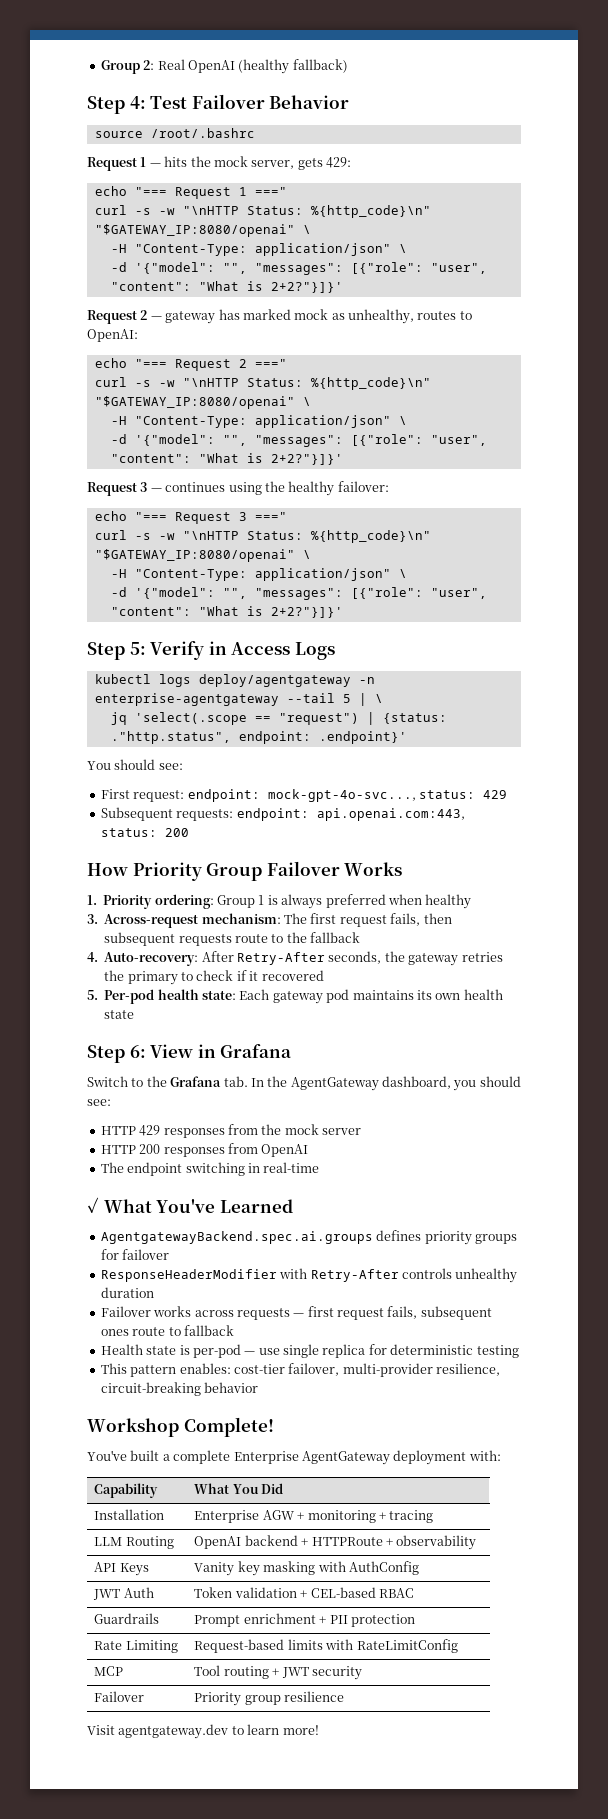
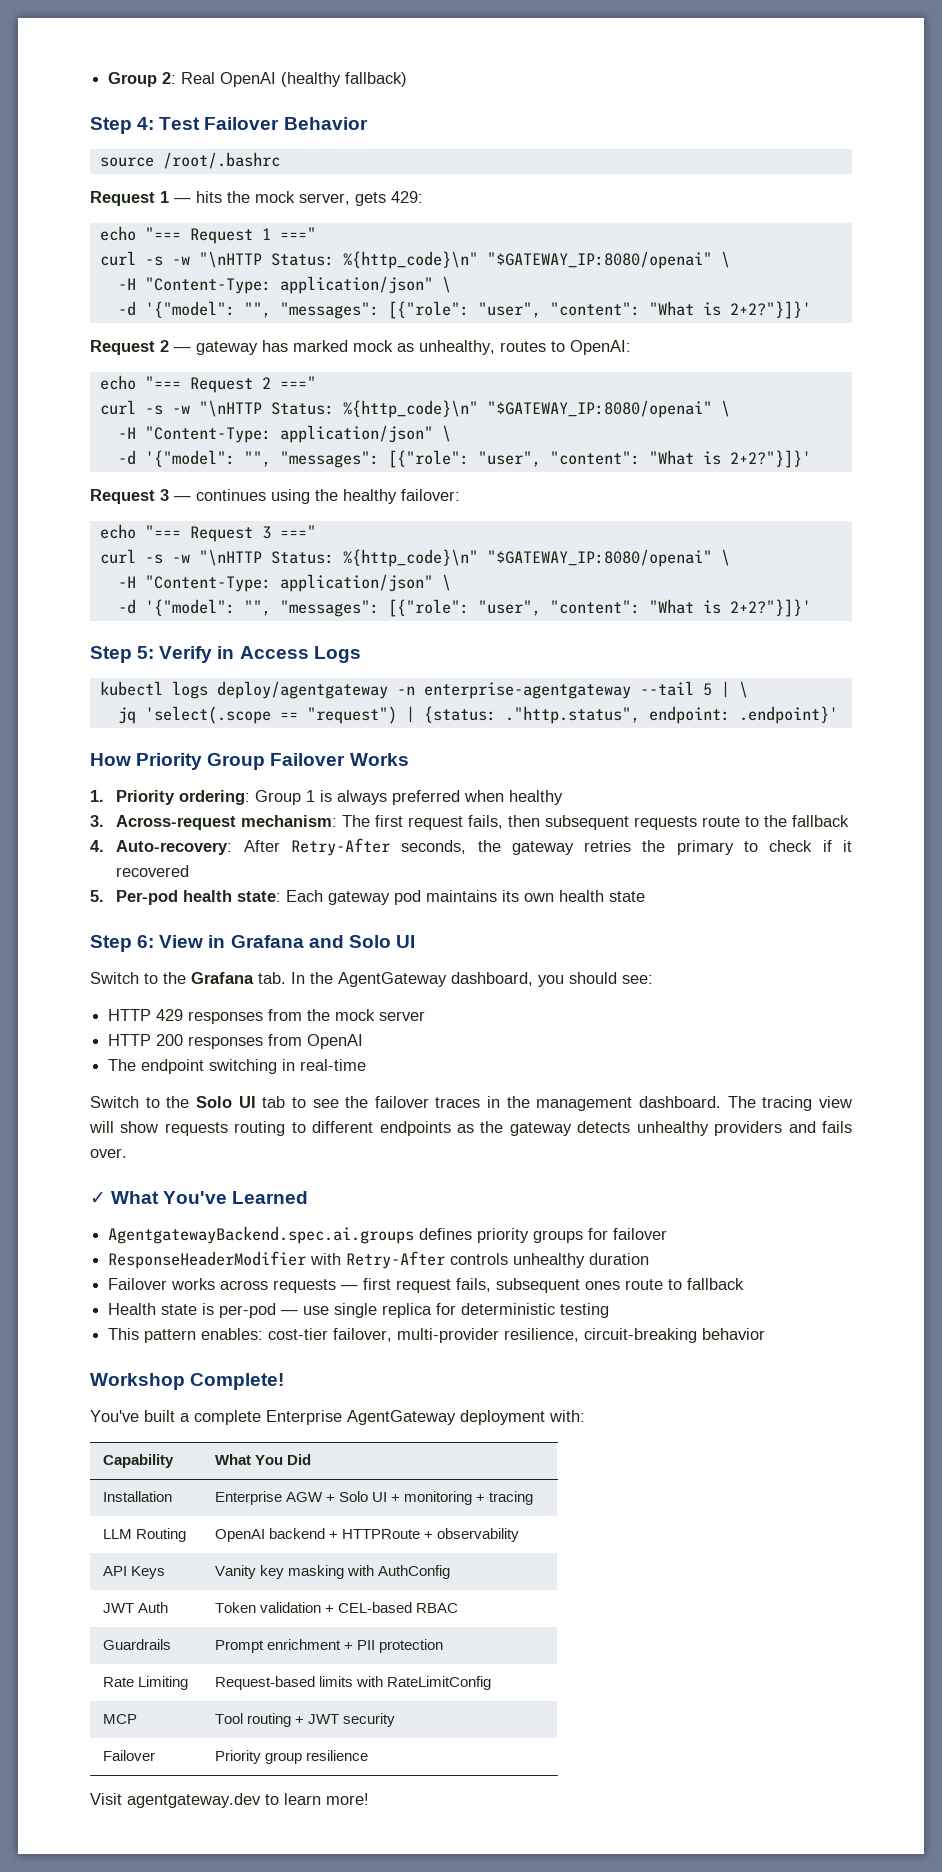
[87,759,183,770] [100,789,507,802] [100,807,465,821] [100,828,189,837] // You should see: // First request: endpoint: mock-gpt-4o-svc..., status: 429 // Subsequent requests: endpoint: api.openai.com:443, status: 200 -> (838, 715) none
(292, 1051) none -> [308,935,415,948] and Solo UI
(320, 1167) none -> [90,1096,852,1111] [89,1121,853,1136] [90,1148,127,1158] // Switch to the Solo UI tab to see the failover traces in the management dashboard. The tracing view will show requests routing to different endpoints as the gateway detects unhealthy providers and fails over.
(305, 1516) none -> [338,1491,401,1502] Solo UI +

